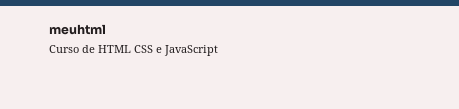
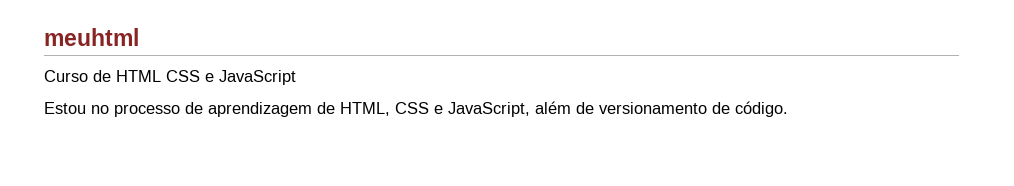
(218, 50) none -> [44,101,788,117] // Estou no processo de aprendizagem de HTML, CSS e JavaScript, além de versionamento de código.

